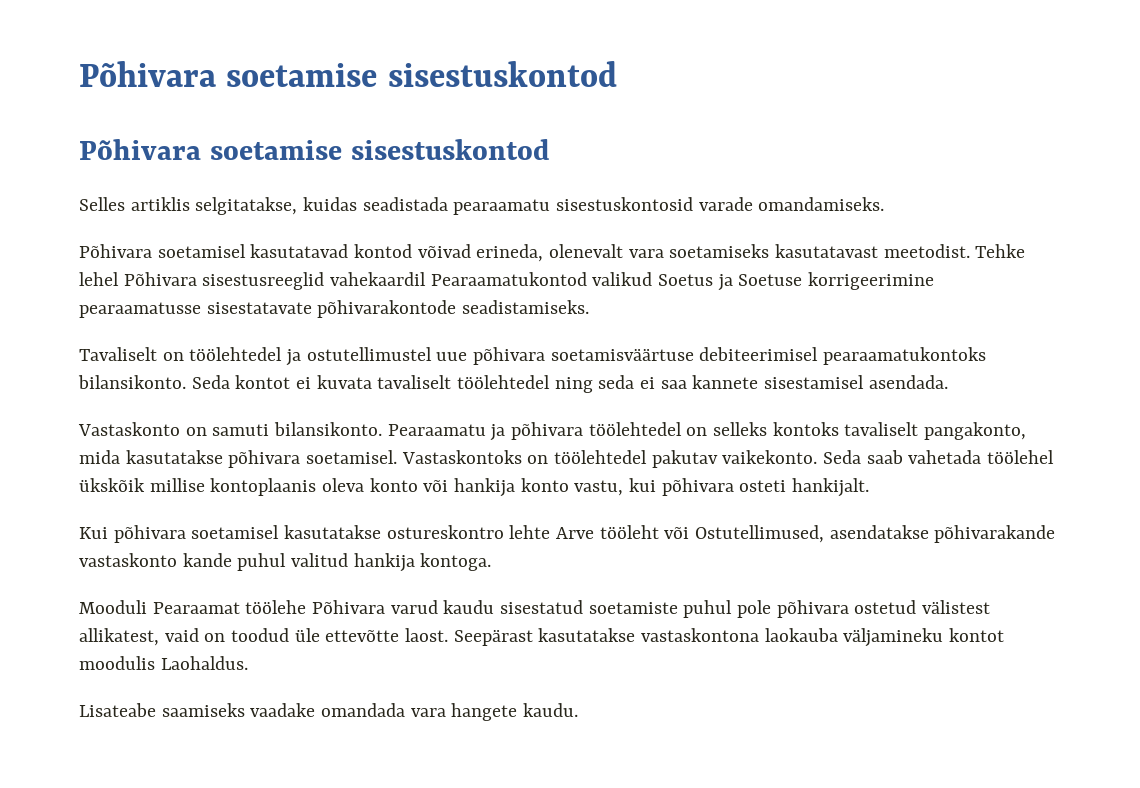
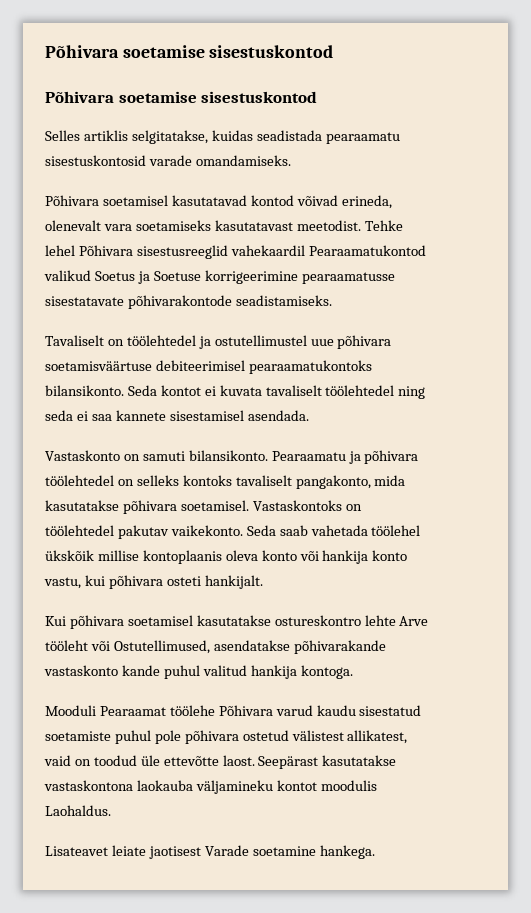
[79,703,579,721] Lisateabe saamiseks vaadake omandada vara hangete kaudu. -> [45,845,375,859] Lisateavet leiate jaotisest Varade soetamine hankega.

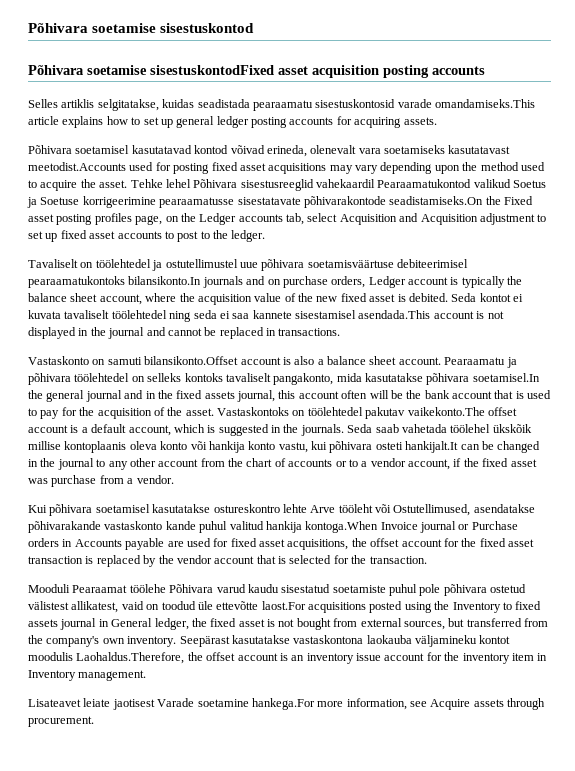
[201,91,318,103] sisestuskontod -> [150,65,485,78] sisestuskontodFixed asset acquisition posting accounts
[195,155,291,166] omandamiseks. -> [435,99,535,108] [28,116,437,128] omandamiseks.This article explains how to set up general ledger posting accounts for acquiring assets.
[296,220,361,231] meetodist. -> [28,162,545,174] [28,179,128,191] meetodist.Accounts used for posting fixed asset acquisitions may vary depending upon the method used to acquire the asset.
[235,295,332,306] seadistamiseks. -> [389,196,533,205] [28,213,547,225] [28,230,266,242] seadistamiseks.On the Fixed asset posting profiles page, on the Ledger accounts tab, select Acquisition and Acquisition adjustment to set up fixed asset accounts to post to the ledger.
[45,385,124,396] bilansikonto. -> [128,276,523,288] [28,293,448,305] bilansikonto.In journals and on purchase orders, Ledger account is typically the balance sheet account, where the acquisition value of the new fixed asset is debited.
[247,410,309,421] [45,450,268,461] asendada. // Vastaskonto on samuti bilansikonto. -> [358,310,504,319] [28,327,341,339] [28,356,441,365] asendada.This account is not displayed in the journal and cannot be replaced in transactions. // Vastaskonto on samuti bilansikonto.Offset account is also a balance sheet account.
[180,500,362,511] [45,525,243,539] soetamisel. Vastaskontoks on töölehtedel pakutav vaikekonto. -> [472,373,540,382] [28,390,552,402] [28,407,517,419] [28,424,344,436] soetamisel.In the general journal and in the fixed assets journal, this account often will be the bank account that is used to pay for the acquisition of the asset. Vastaskontoks on töölehtedel pakutav vaikekonto.The offset account is a default account, which is suggested in the journals.
[204,575,263,589] hankijalt. -> [405,441,541,453] [28,458,537,470] [28,475,174,487] hankijalt.It can be changed in the journal to any other account from the chart of accounts or to a vendor account, if the fixed asset was purchase from a vendor.
[300,665,353,679] kontoga. -> [305,521,518,533] [28,538,534,550] [28,555,427,567] kontoga.When Invoice journal or Purchase orders in Accounts payable are used for fixed asset acquisitions, the offset account for the fixed asset transaction is replaced by the vendor account that is selected for the transaction.
[222,755,255,766] laost. -> [261,601,542,613] [28,618,548,630] [28,635,177,647] laost.For acquisitions posted using the Inventory to fixed assets journal in General ledger, the fixed asset is not bought from external sources, but transferred from the company's own inventory.
[45,805,111,816] Laohaldus. -> [76,652,548,664] [28,670,147,681] Laohaldus.Therefore, the offset account is an inventory issue account for the inventory item in Inventory management.
[319,845,375,859] hankega. -> [251,698,546,710] [28,716,94,727] hankega.For more information, see Acquire assets through procurement.

